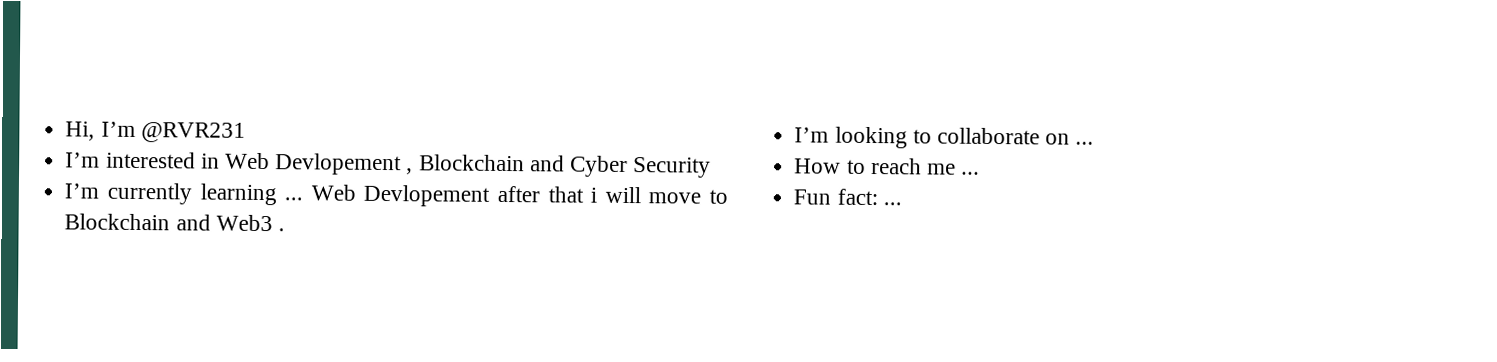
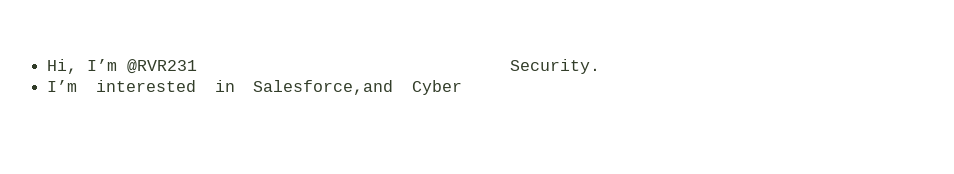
[224,152,712,178] [64,182,729,207] [64,213,285,232] [794,126,1095,149] [794,157,981,175] [793,188,902,206] Web Devlopement , Blockchain and Cyber Security // I’m currently learning ... Web Devlopement after that i will move to Blockchain and Web3 . // I’m looking to collaborate on ... // How to reach me ... // Fun fact: ... -> [253,80,462,95] [510,59,601,74] Salesforce,and Cyber Security.

